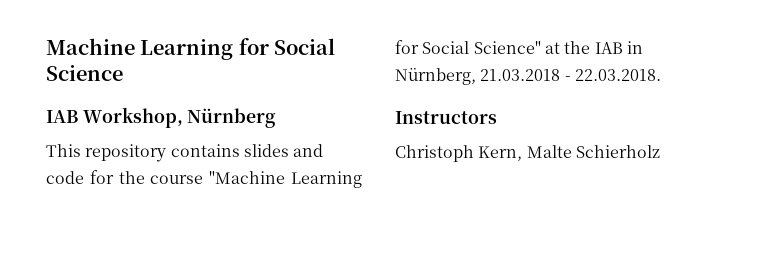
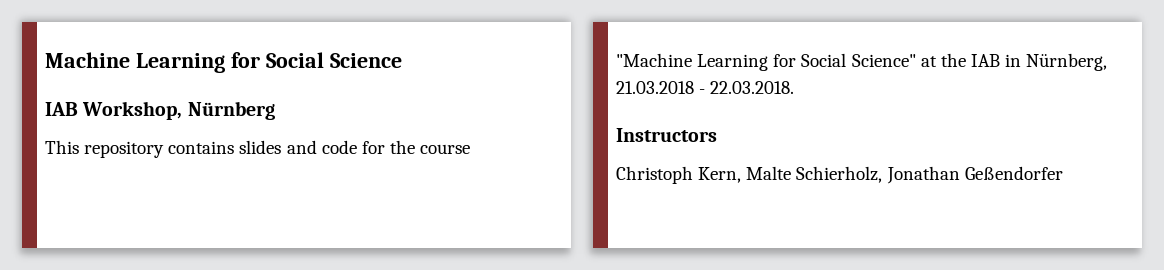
[575,145,660,158] Schierholz -> [796,166,1063,184] Schierholz, Jonathan Geßendorfer

